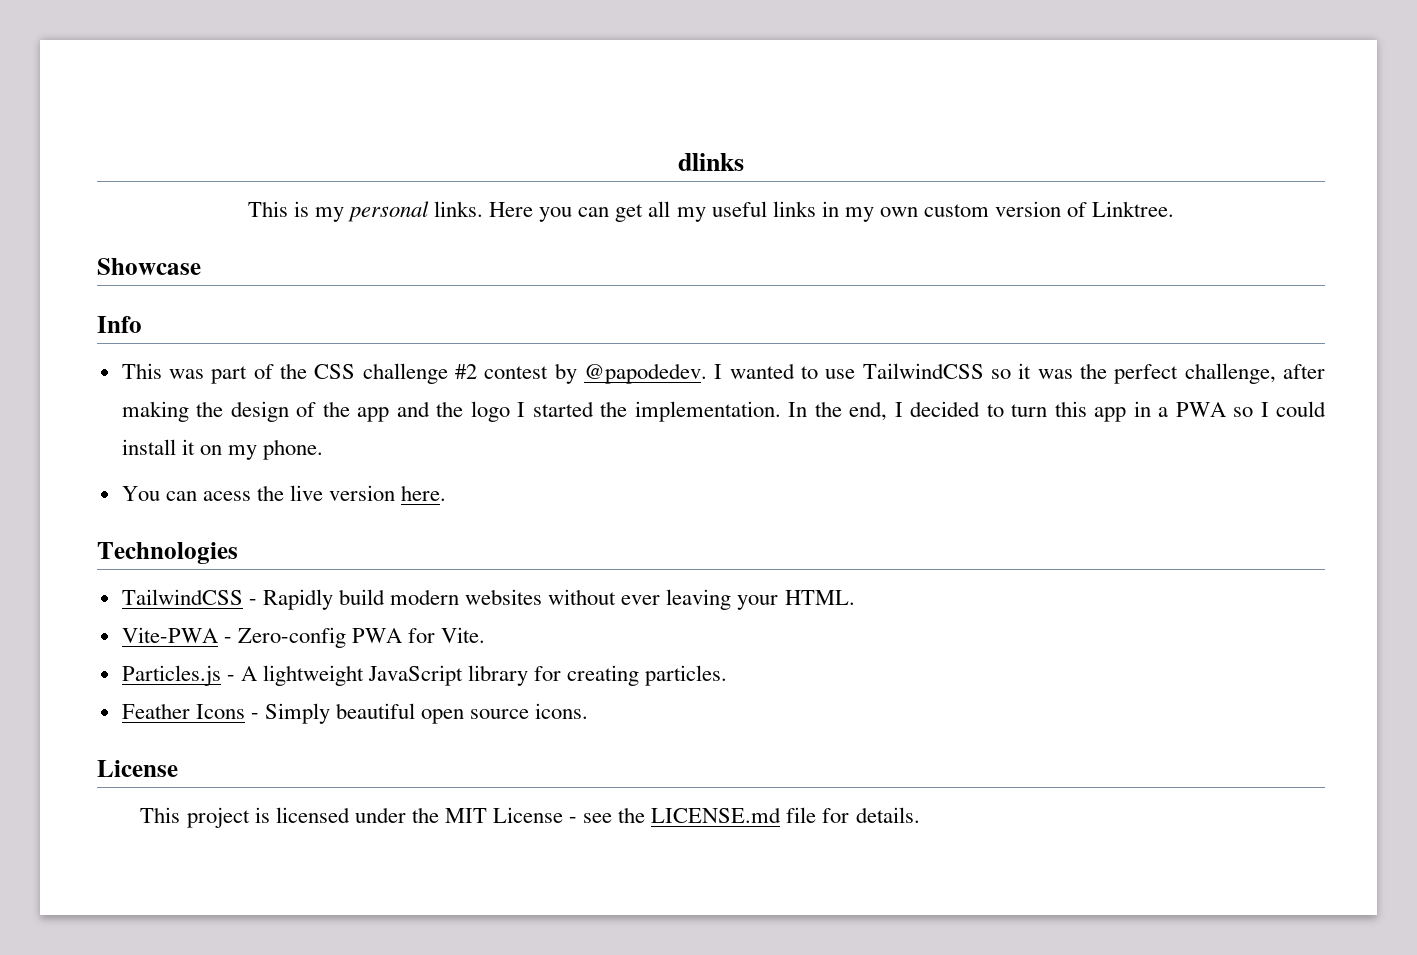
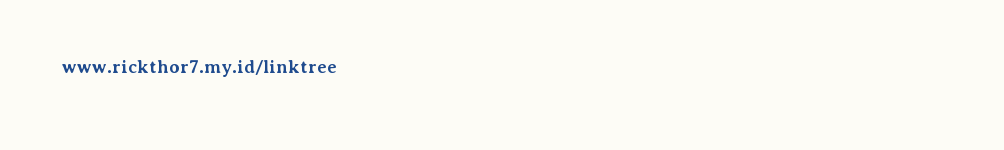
[678,153,744,171] [247,201,1175,222] [97,258,201,275] [97,316,142,333] [121,363,1326,384] [121,401,1326,422] [121,439,324,460] [121,485,447,501] [97,542,238,564] [121,589,855,610] [121,627,486,648] [121,665,728,686] [121,703,589,724] [97,760,178,777] [140,807,920,828] dlinks // This is my personal links. Here you can get all my useful links in my own custom version of Linktree. // Showcase // Info // This was part of the CSS challenge #2 contest by @papodedev. I wanted to use TailwindCSS so it was the perfect challenge, after making the design of the app and the logo I started the implementation. In the end, I decided to turn this app in a PWA so I could install it on my phone. // You can acess the live version here. // Technologies // TailwindCSS - Rapidly build modern websites without ever leaving your HTML. // Vite-PWA - Zero-config PWA for Vite. // Particles.js - A lightweight JavaScript library for creating particles. // Feather Icons - Simply beautiful open source icons. // License // This project is licensed under the MIT License - see the LICENSE.md file for details. -> [62,60,337,77] www.rickthor7.my.id/linktree

